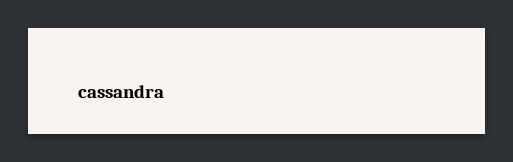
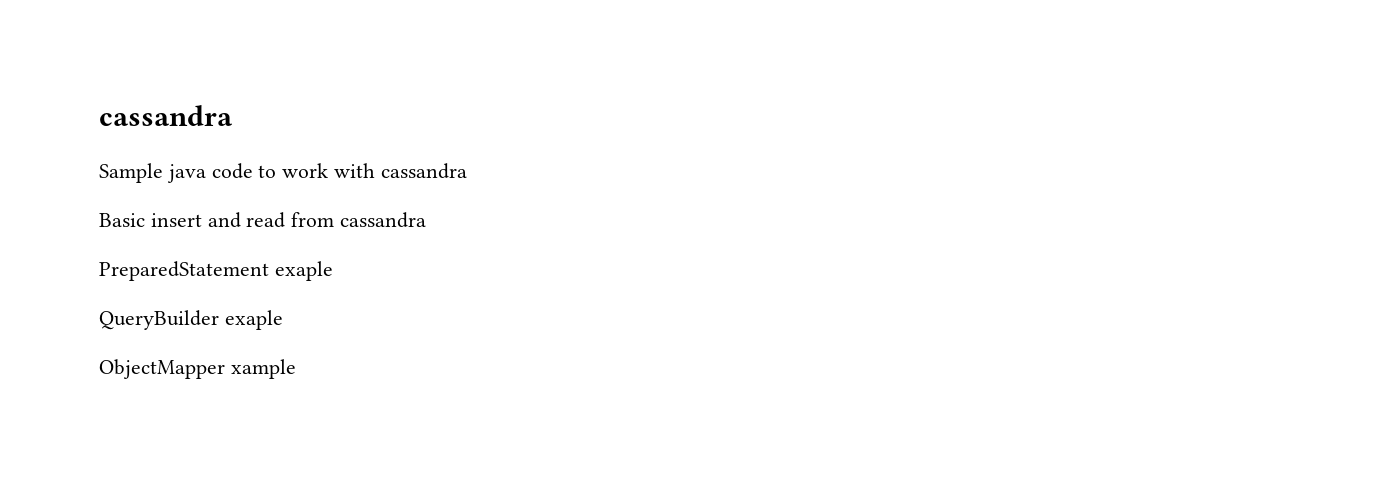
[78,85,164,98] cassandra -> [99,105,233,126] [99,163,467,183] [99,212,427,228] [99,261,333,281] [99,310,283,330] [99,359,296,379] cassandra // Sample java code to work with cassandra // Basic insert and read from cassandra // PreparedStatement exaple // QueryBuilder exaple // ObjectMapper xample

